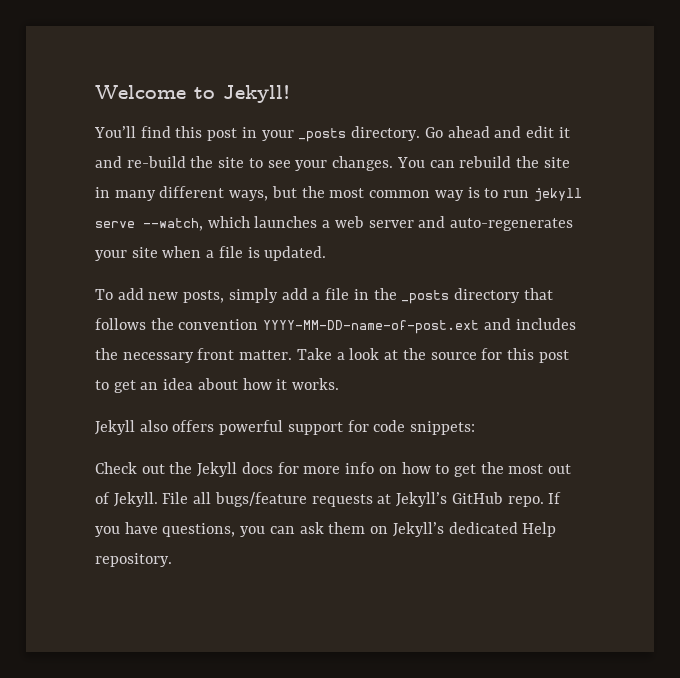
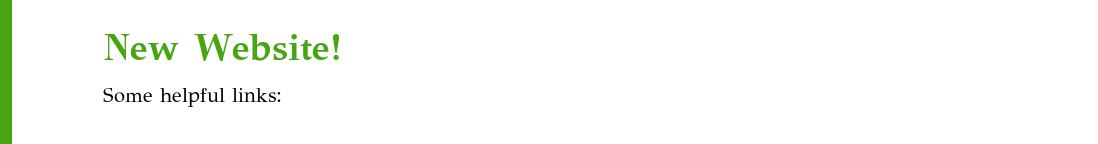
[95,85,290,103] [94,126,570,142] [95,156,570,171] [95,186,582,202] [95,216,574,231] [95,246,327,261] [95,288,553,304] [95,318,576,334] [95,348,569,363] [95,378,340,393] [95,420,476,435] [95,462,572,477] [95,492,562,507] [95,522,557,537] [95,553,172,567] Welcome to Jekyll! // You’ll find this post in your _posts directory. Go ahead and edit it and re-build the site to see your changes. You can rebuild the site in many different ways, but the most common way is to run jekyll serve --watch, which launches a web server and auto-regenerates your site when a file is updated. // To add new posts, simply add a file in the _posts directory that follows the convention YYYY-MM-DD-name-of-post.ext and includes the necessary front matter. Take a look at the source for this post to get an idea about how it works. // Jekyll also offers powerful support for code snippets: // Check out the Jekyll docs for more info on how to get the most out of Jekyll. File all bugs/feature requests at Jekyll’s GitHub repo. If you have questions, you can ask them on Jekyll’s dedicated Help repository. -> [103,34,342,61] [103,87,282,107] New Website! // Some helpful links:

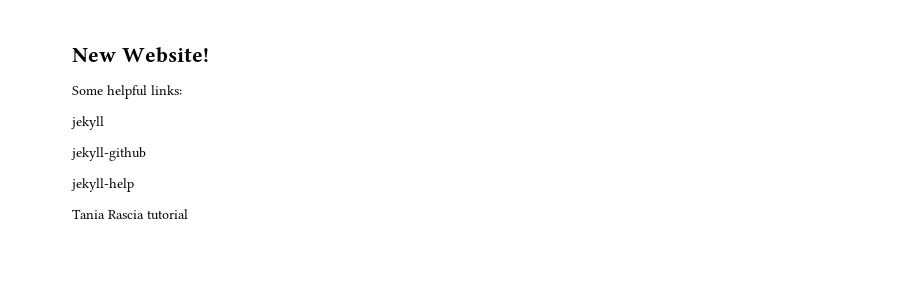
(282, 95) none -> [71,116,104,130] [71,147,146,161] [71,178,134,192] [72,209,188,220] // jekyll // jekyll-github // jekyll-help // Tania Rascia tutorial

